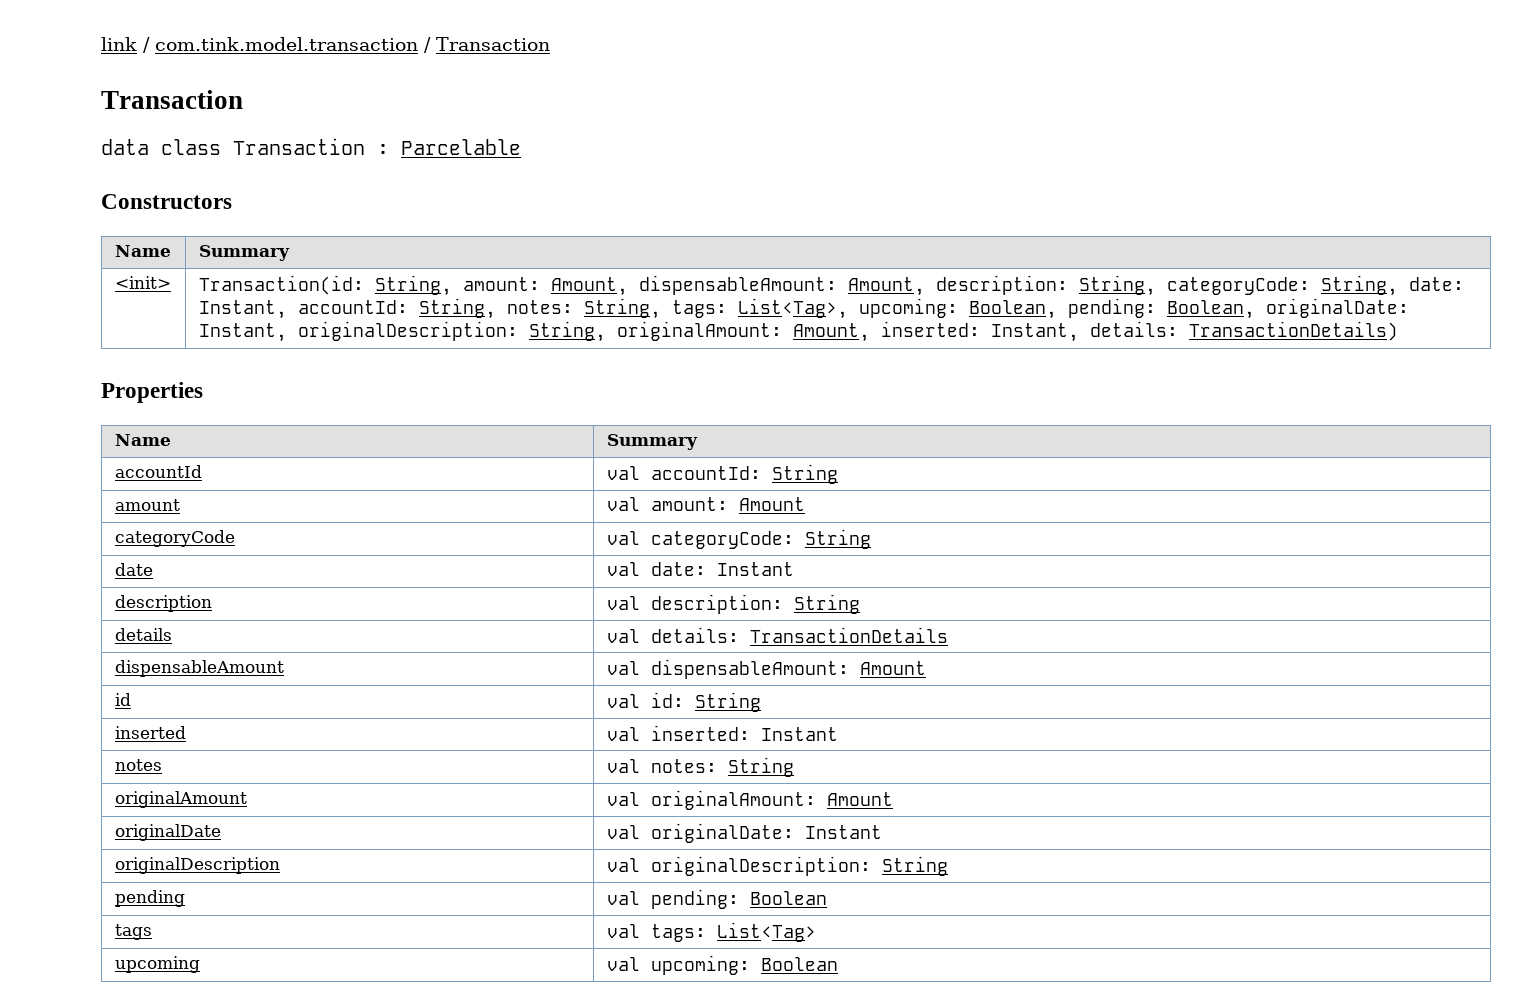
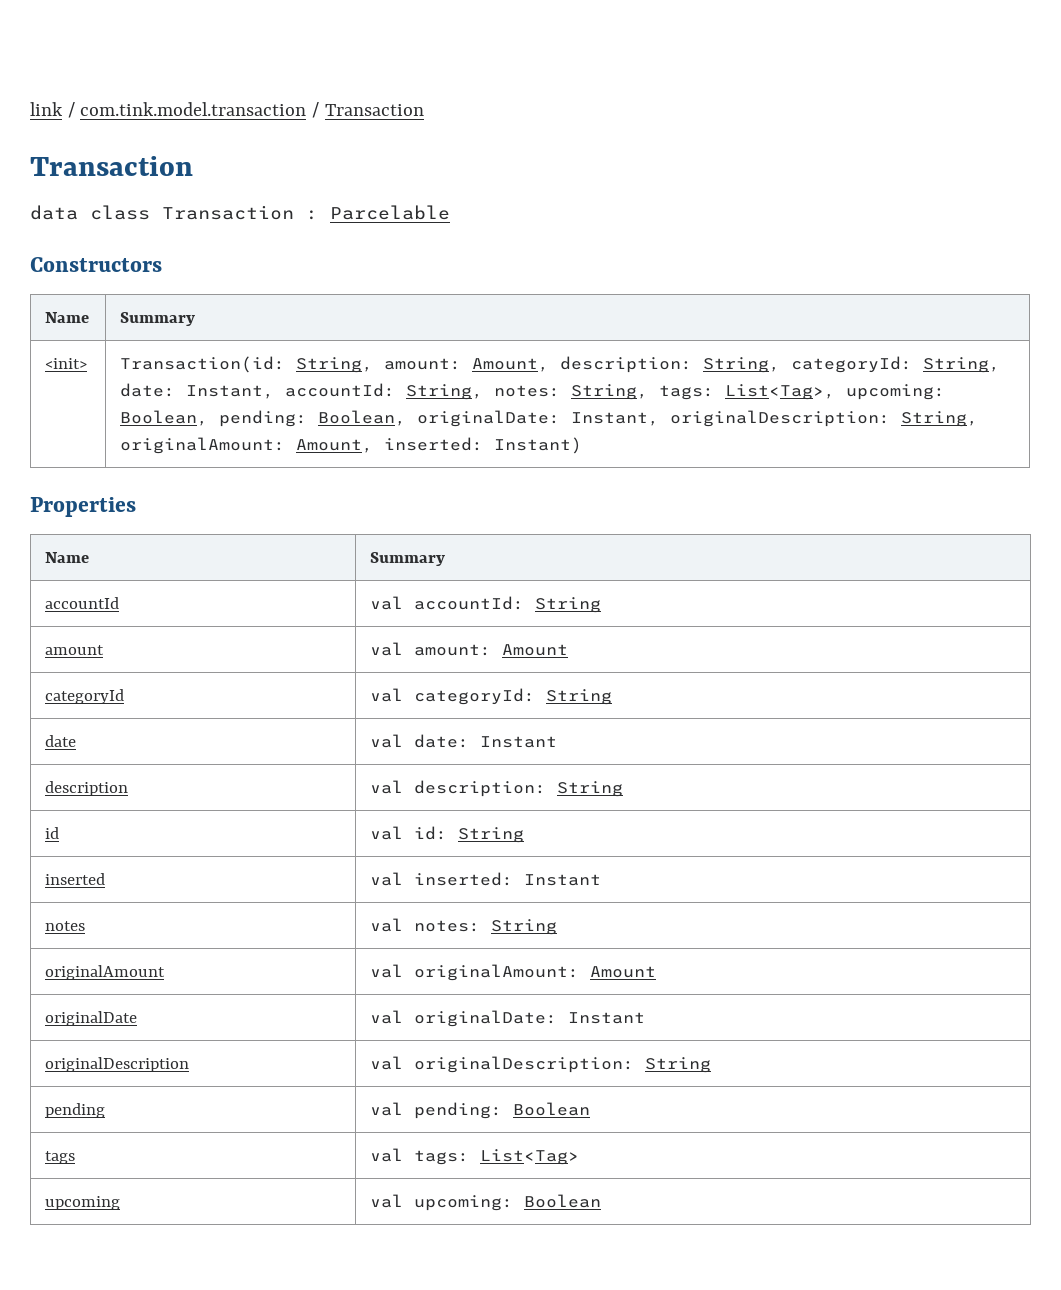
[638,275,925,296] dispensableAmount: Amount, -> (550, 365) none
[1166,277,1310,295] categoryCode: -> [791,356,913,373] categoryId:
[990,321,1398,342] Instant, details: TransactionDetails) -> [494,437,583,454] Instant)
[114,530,235,547] [606,531,794,549] categoryCode | val categoryCode: -> [45,689,125,704] [370,688,536,705] categoryId | val categoryId:
[114,628,172,641] [606,627,948,643] [114,660,284,677] [606,659,926,679] // details | val details: TransactionDetails // dispensableAmount | val dispensableAmount: Amount -> (624, 789) none

